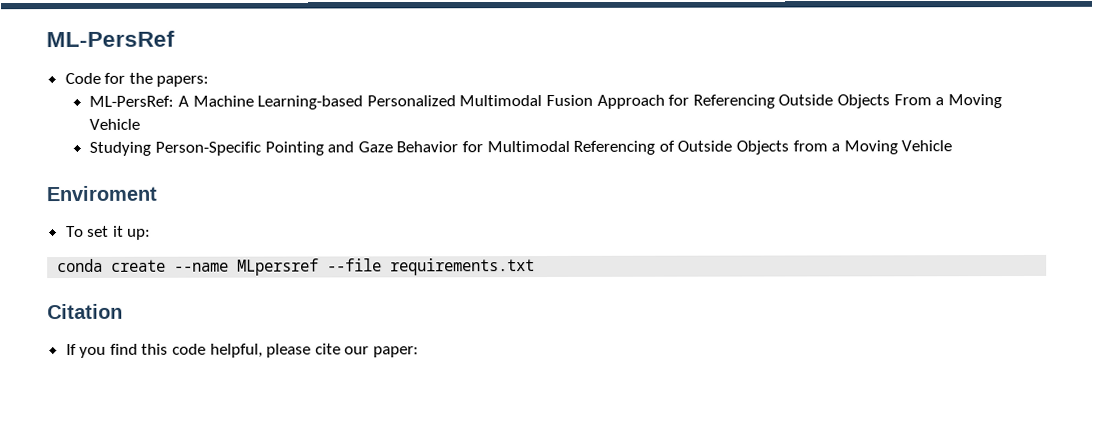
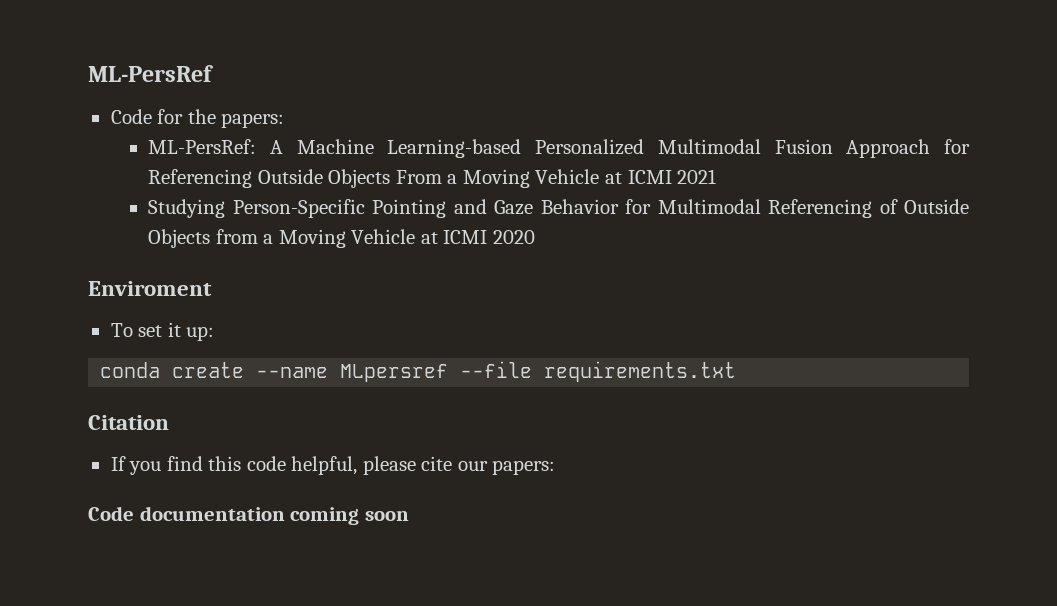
(141, 124) none -> [605,169,717,184] at ICMI 2021
(953, 146) none -> [420,230,536,244] at ICMI 2020
[373,346,420,358] paper: -> [492,460,556,475] [88,506,409,525] papers: // Code documentation coming soon

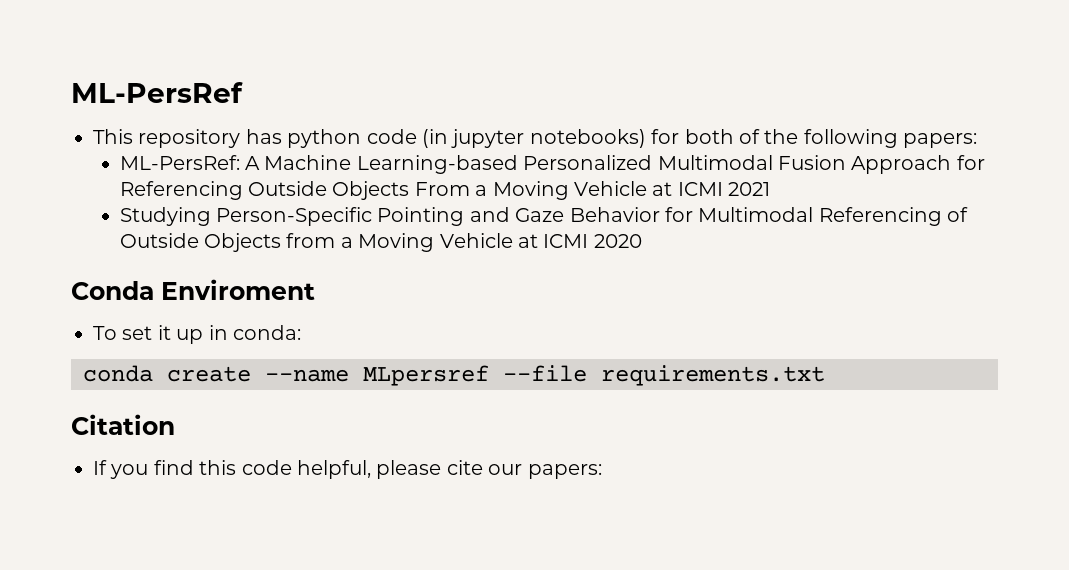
[110,109,216,124] Code for the -> [93,129,898,148] This repository has python code (in jupyter notebooks) for both of the following
(536, 237) none -> [71,281,154,300] Conda
[186,326,215,341] up: -> [176,325,301,344] up in conda:
[88,506,409,525] // Code documentation coming soon -> (602, 471) none

